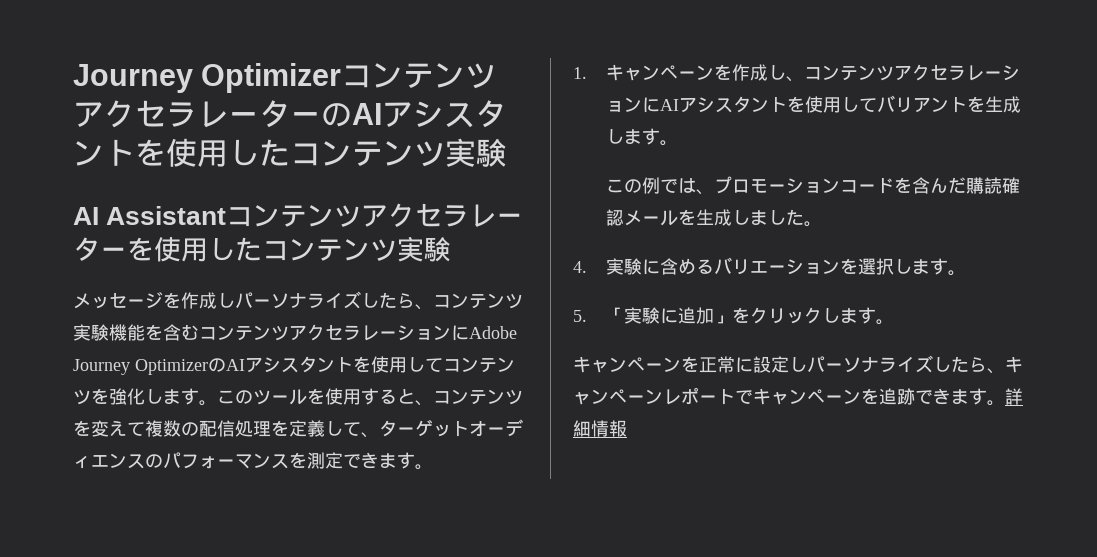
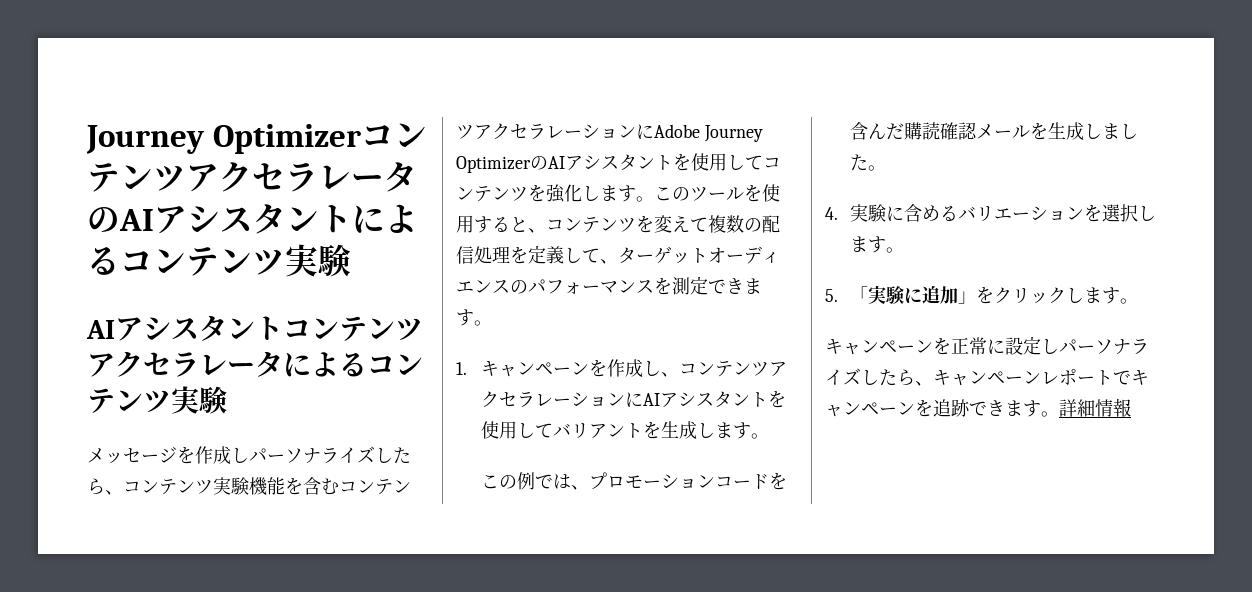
[290,100,506,128] [73,138,290,167] ーのAIアシスタントを使用した -> [87,204,418,234] [87,247,120,275] のAIアシスタントによる
[106,203,524,227] [73,237,262,262] Assistantコンテンツアクセラレーターを使用した -> [115,315,423,341] [87,351,367,377] アシスタントコンテンツアクセラレータによる

